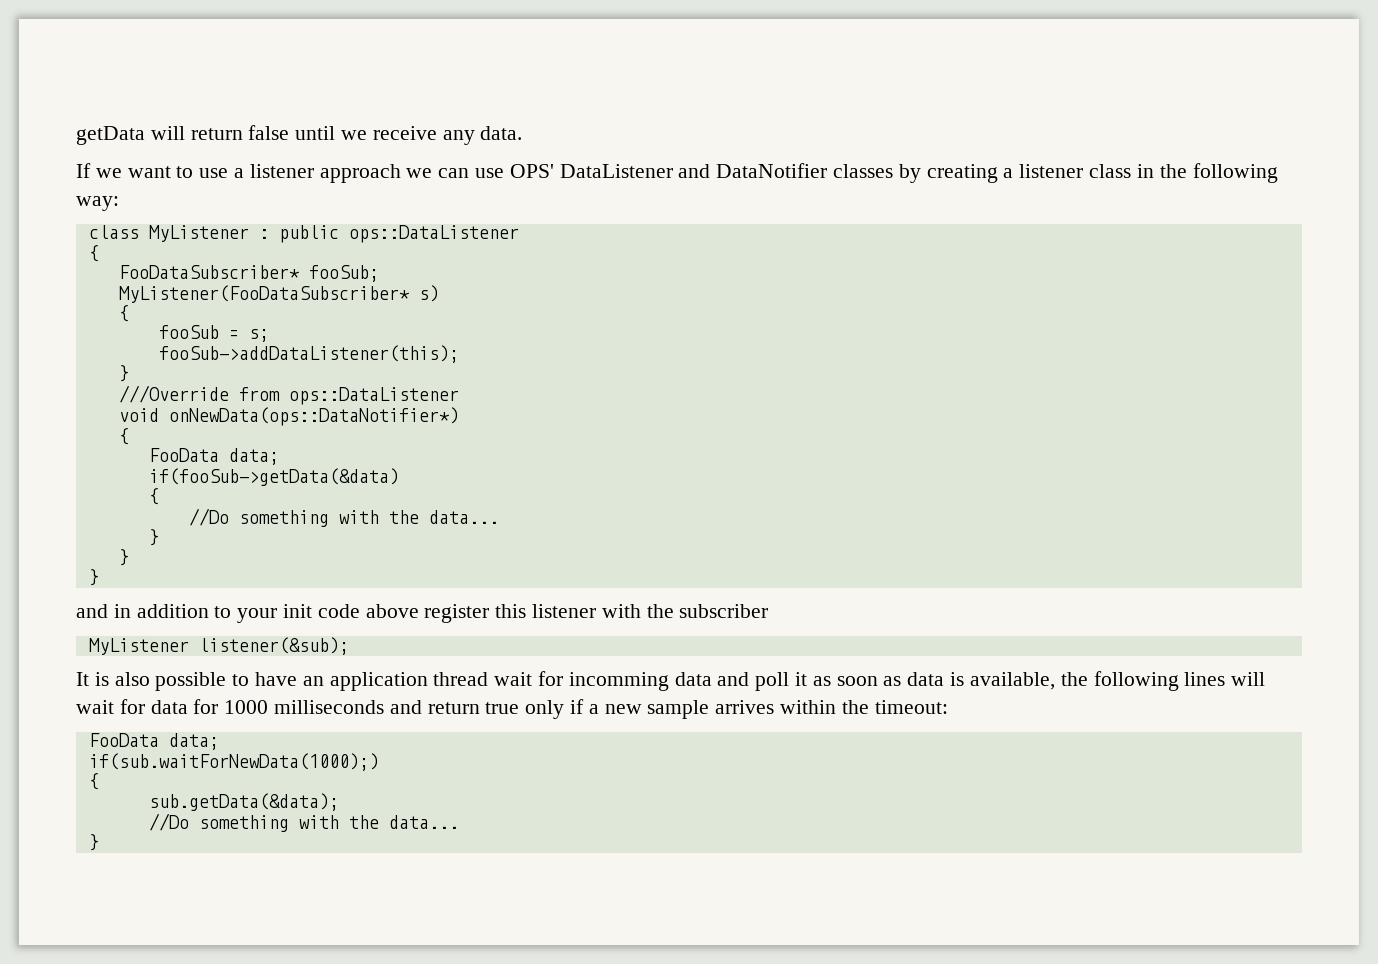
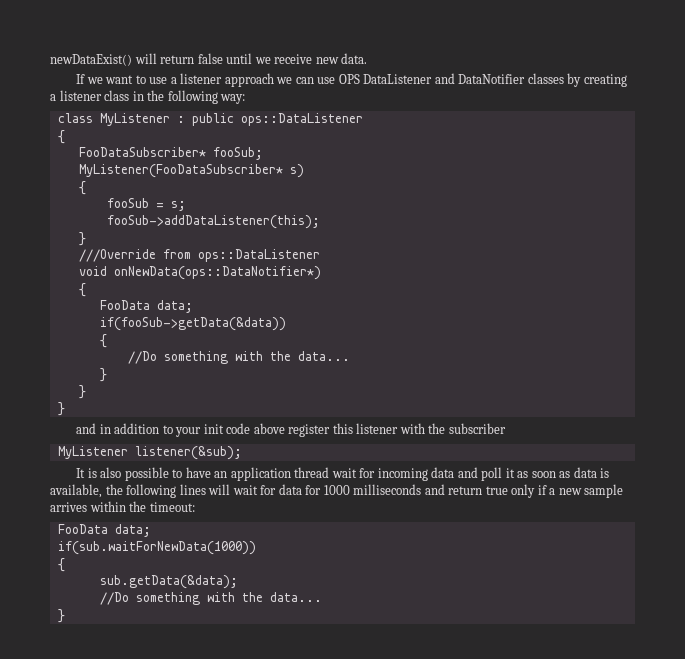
[76,126,145,145] getData -> [50,54,132,66] newDataExist()
[442,130,475,145] any -> [315,57,339,64] new
[509,164,554,178] OPS' -> [338,74,360,84] OPS
[148,468,399,486] if(fooSub->getData(&data) -> [99,317,286,331] if(fooSub->getData(&data))
[568,672,669,691] incomming -> [377,468,428,481] incoming
[88,753,379,771] if(sub.waitForNewData(1000);) -> [57,541,256,555] if(sub.waitForNewData(1000))

